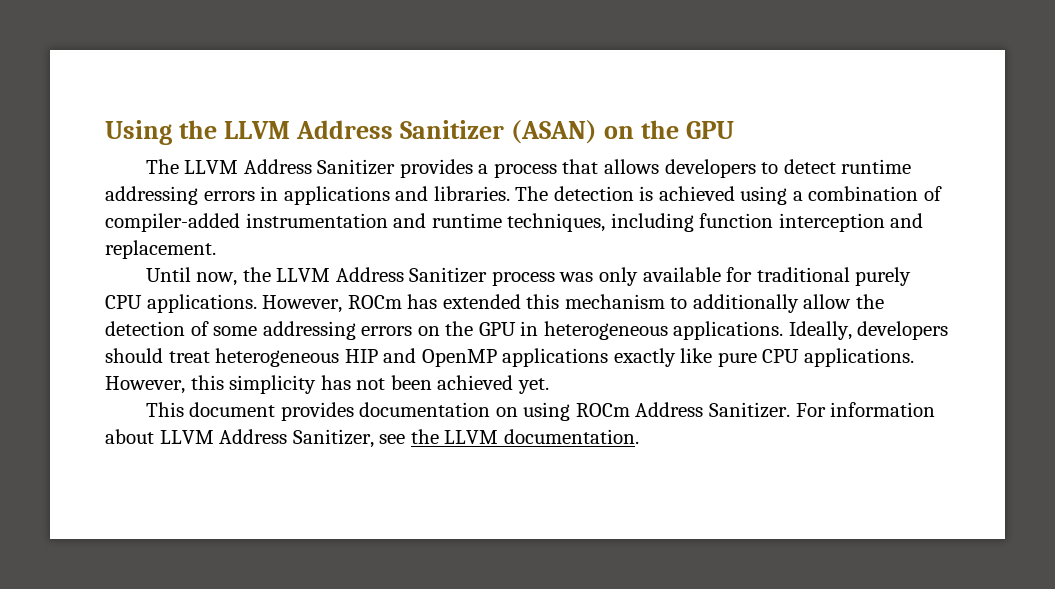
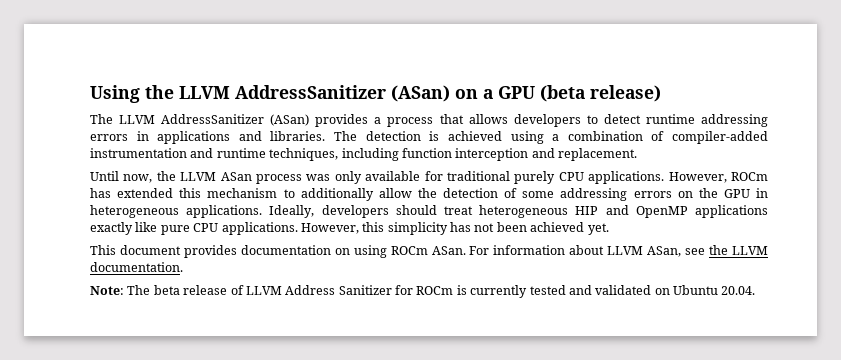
[296,120,735,144] Address Sanitizer (ASAN) on the GPU -> [235,85,661,102] AddressSanitizer (ASan) on a GPU (beta release)
[243,159,396,175] Address Sanitizer -> [161,114,310,126] AddressSanitizer (ASan)
[335,267,488,283] Address Sanitizer -> [220,172,252,181] ASan
[635,402,790,418] Address Sanitizer. -> [431,246,466,255] ASan.
[219,429,374,448] Address Sanitizer, -> [647,246,682,257] ASan,
(639, 436) none -> [90,285,756,298] // Note: The beta release of LLVM Address Sanitizer for ROCm is currently tested and validated on Ubuntu 20.04.

